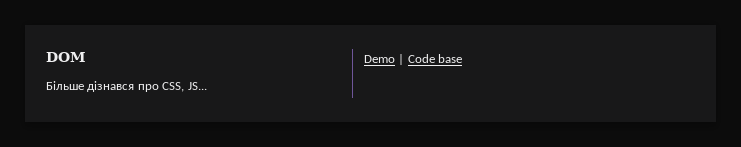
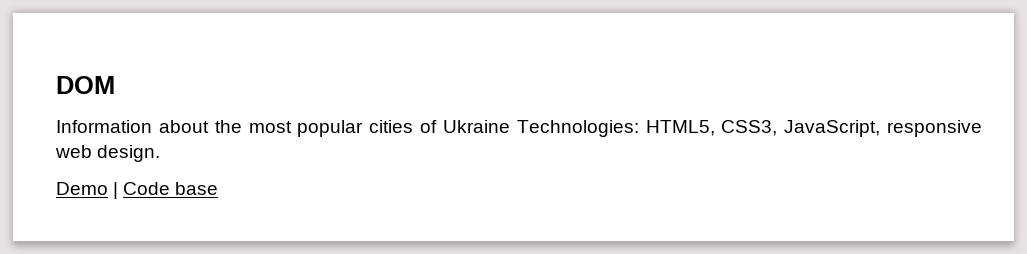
[46,81,207,92] Більше дізнався про CSS, JS... -> [56,120,983,137] [55,145,161,162] Information about the most popular cities of Ukraine Technologies: HTML5, CSS3, JavaScript, responsive web design.

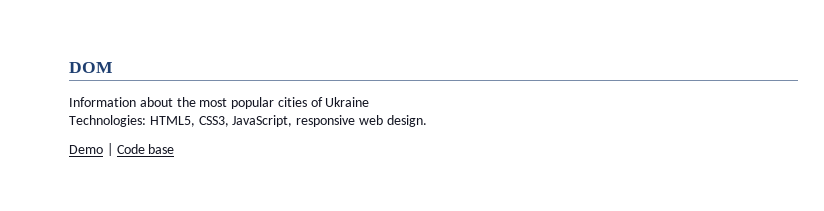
(510, 126) none -> (370, 102) //

